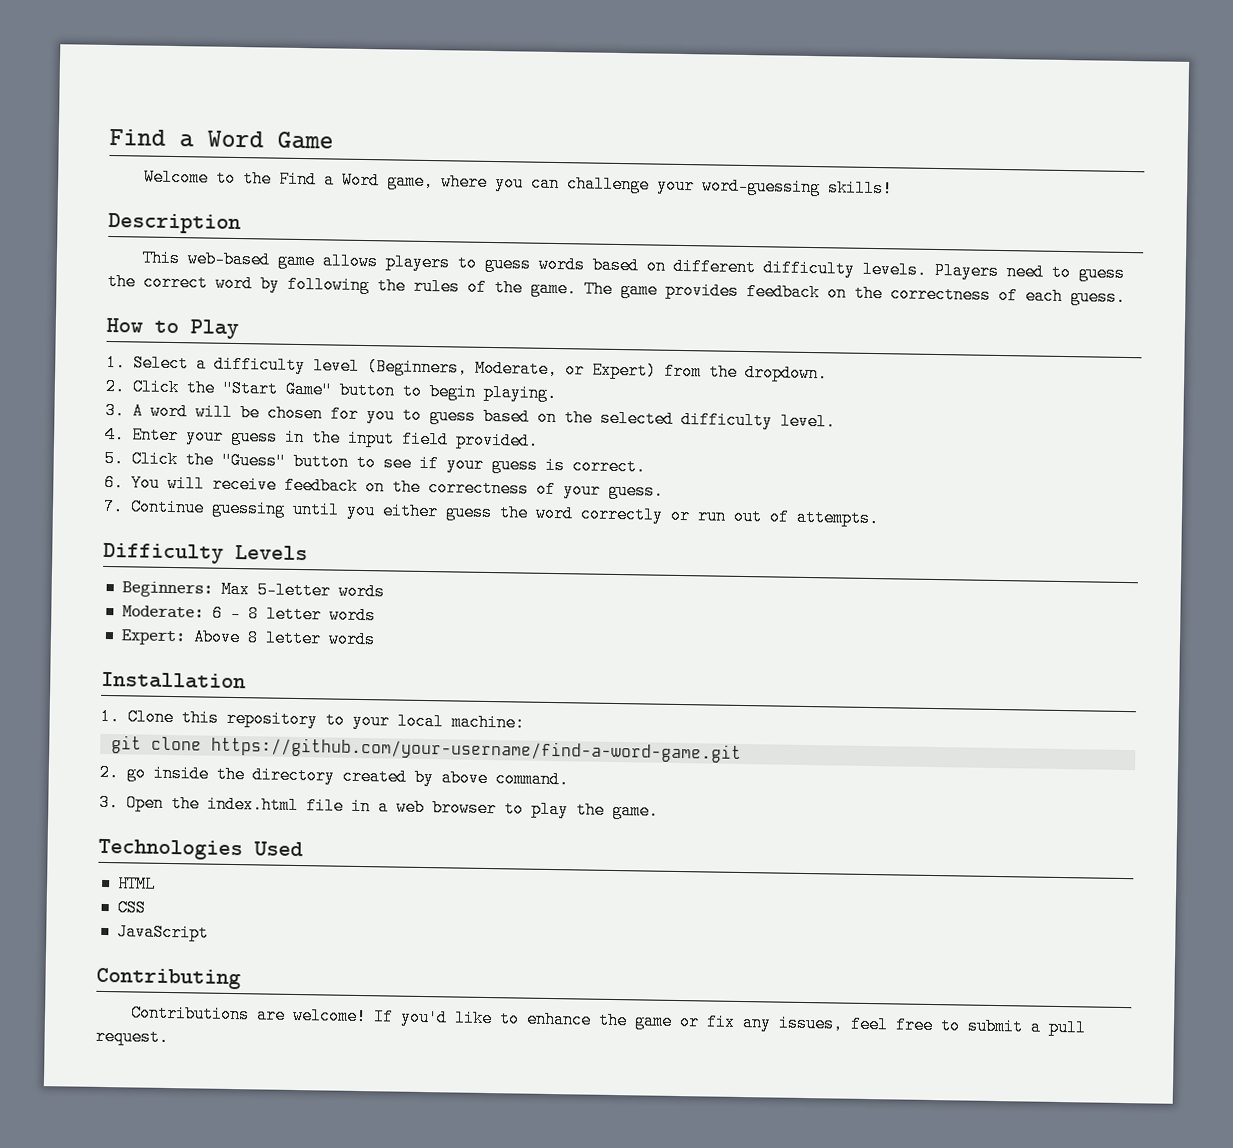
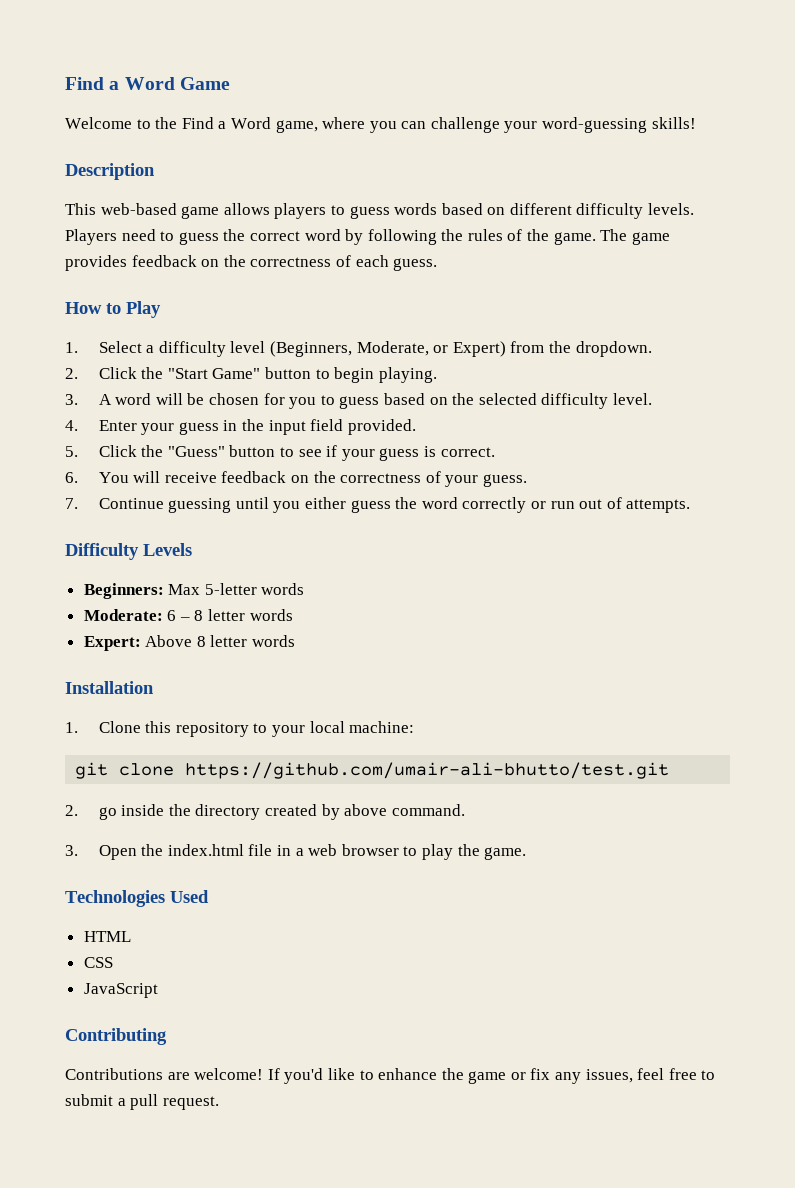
[210,736,742,763] https://github.com/your-username/find-a-word-game.git -> [185,762,670,779] https://github.com/umair-ali-bhutto/test.git

